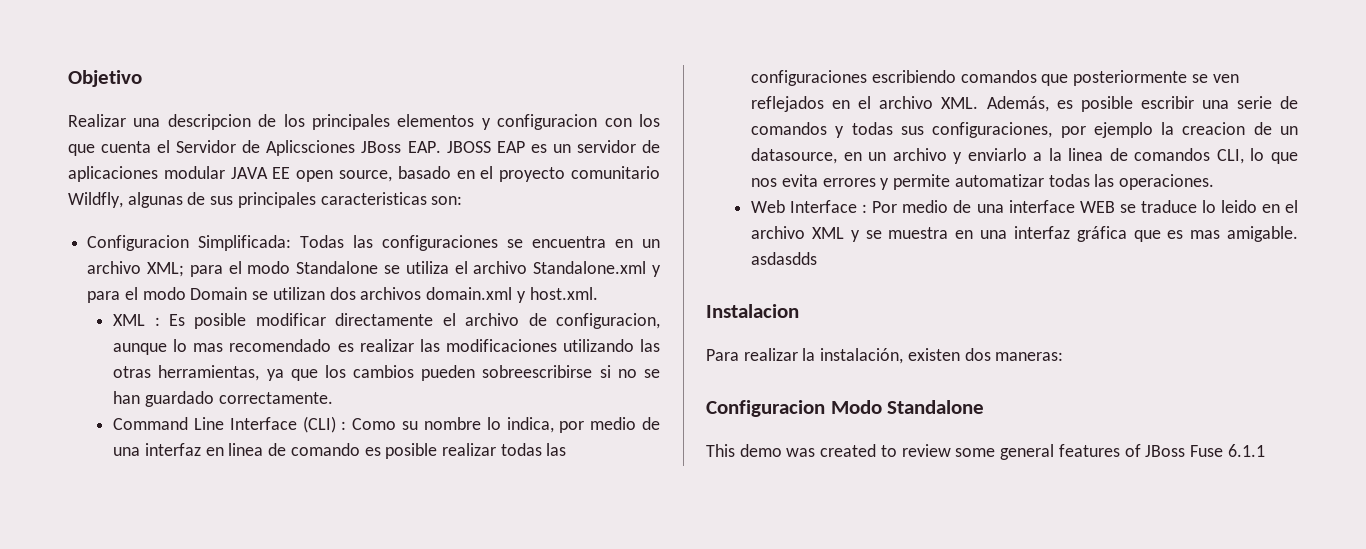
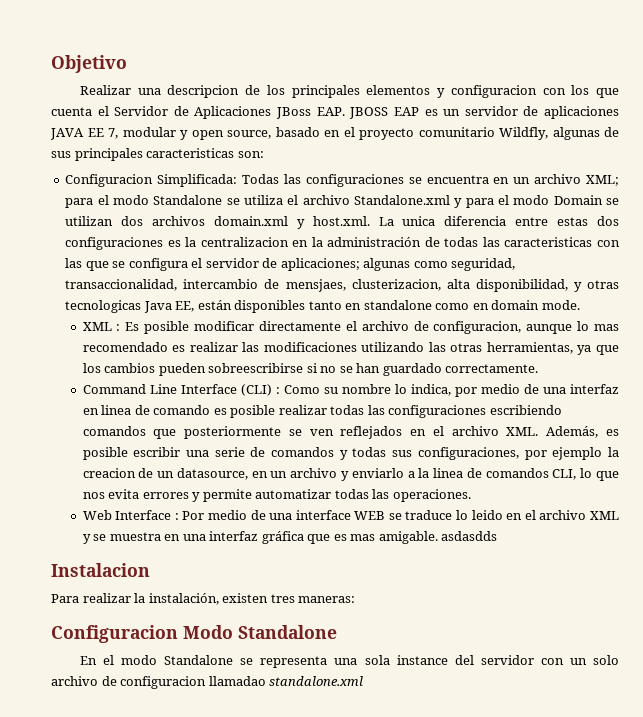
[266,140,356,156] Aplicsciones -> [194,106,272,119] Aplicaciones
[163,166,225,179] modular -> (620, 112) none
(291, 173) none -> [108,127,188,140] 7, modular y
(598, 293) none -> [378,216,619,226] [65,237,620,250] [65,258,516,271] [65,279,619,292] [65,300,580,313] La unica diferencia entre estas dos configuraciones es la centralizacion en la administración de todas las caracteristicas con las que se configura el servidor de aplicaciones; algunas como seguridad, transaccionalidad, intercambio de mensjaes, clusterizacion, alta disponibilidad, y otras tecnologicas Java EE, están disponibles tanto en standalone como en domain mode.
[964,348,991,361] dos -> [270,594,295,603] tres
[706,444,1265,460] This demo was created to review some general features of JBoss Fuse 6.1.1 -> [79,655,619,668] [51,676,364,689] En el modo Standalone se representa una sola instance del servidor con un solo archivo de configuracion llamadao standalone.xml

